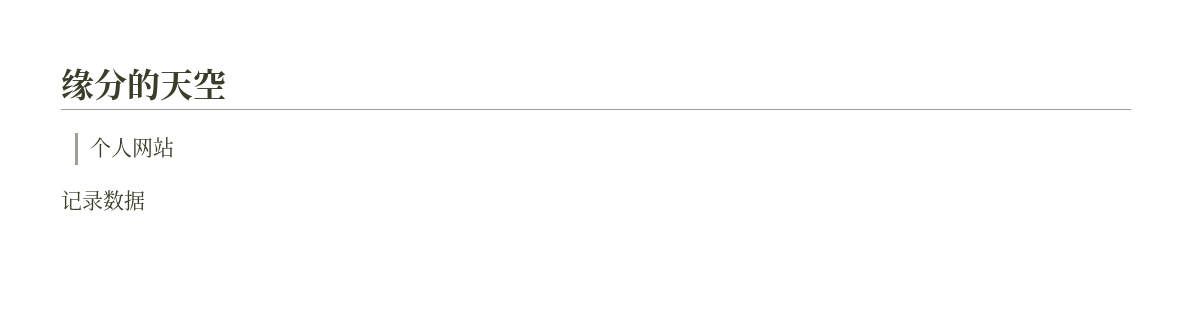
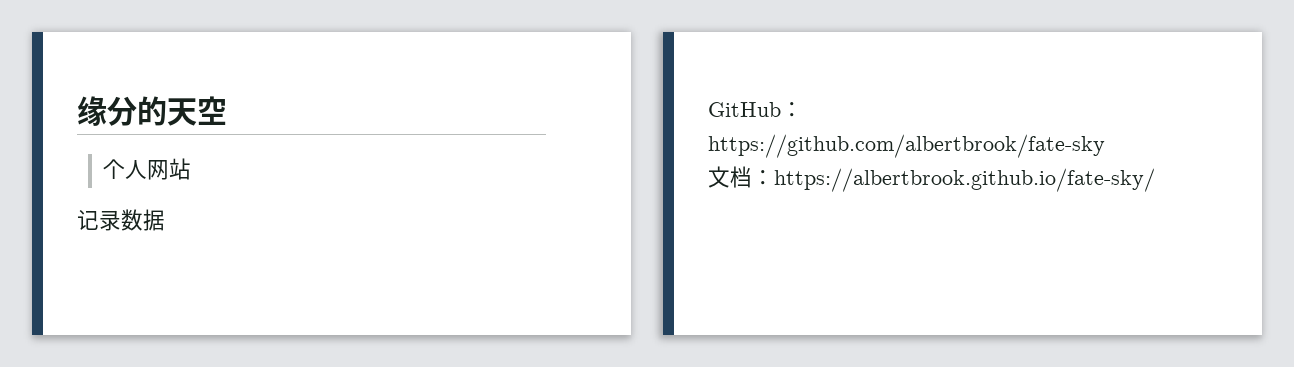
(145, 200) none -> [708,102,803,117] [708,134,1105,158] [708,166,1155,192] // GitHub：https://github.com/albertbrook/fate-sky // 文档：https://albertbrook.github.io/fate-sky/

